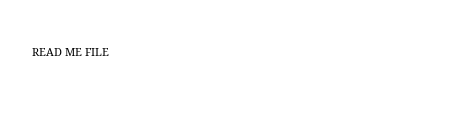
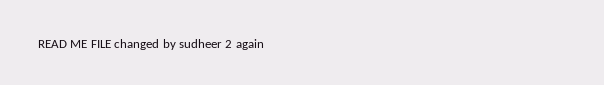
(109, 52) none -> [114,39,264,50] changed by sudheer 2 again

